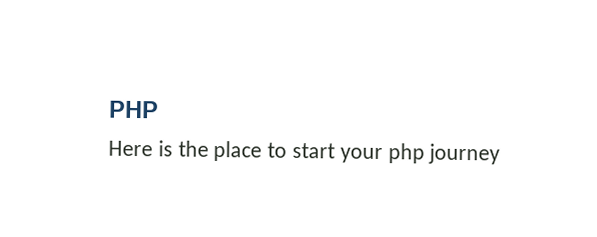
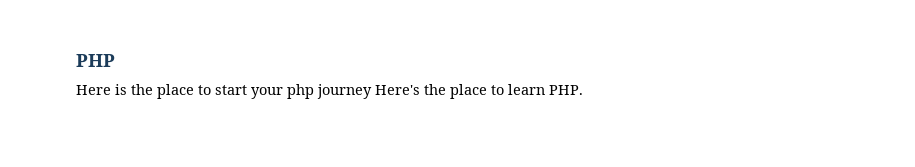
(501, 154) none -> [375,84,583,99] Here's the place to learn PHP.

